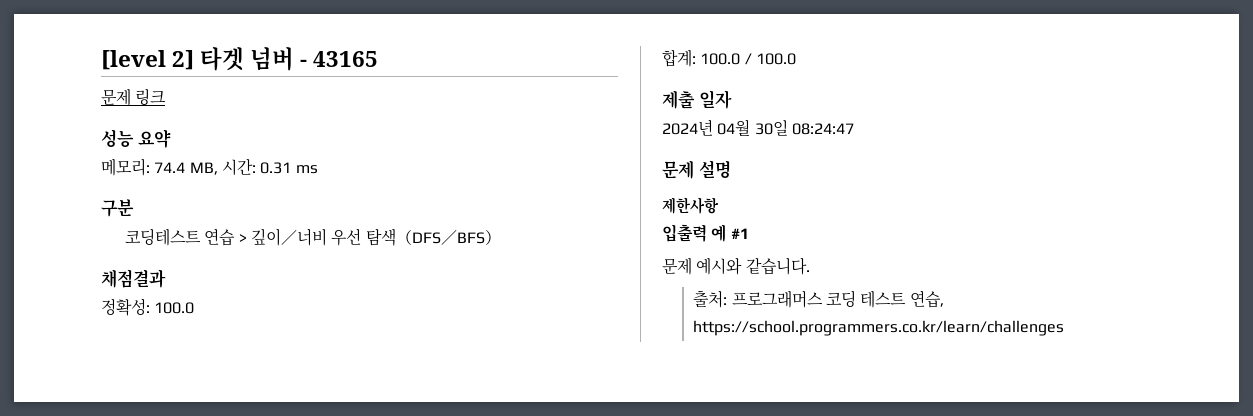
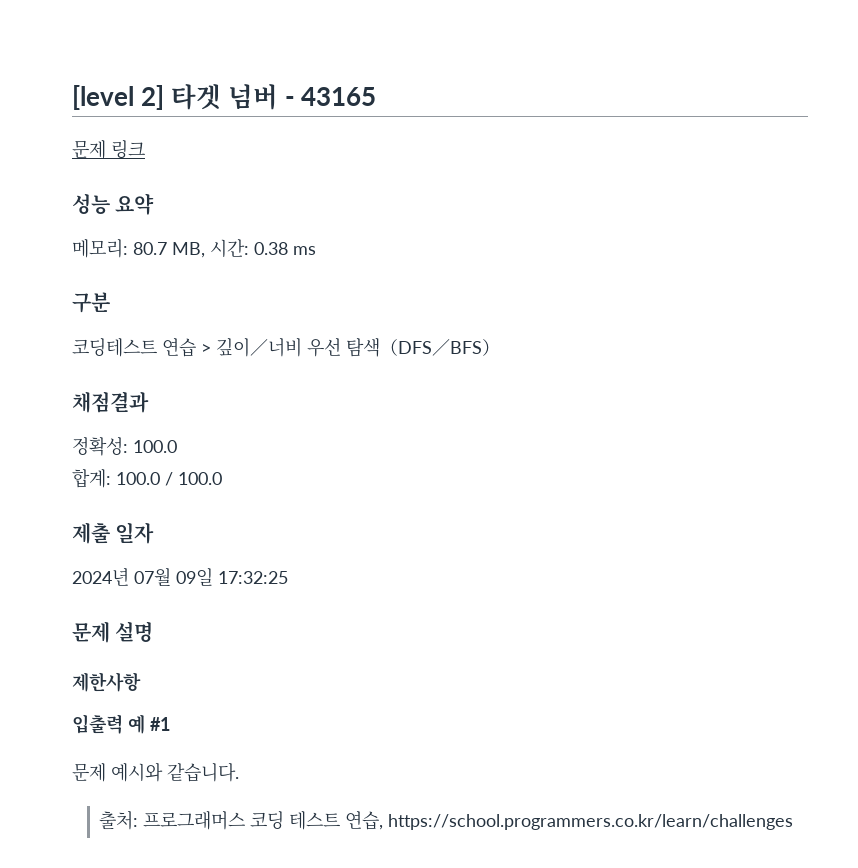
[154,162,186,173] 74.4 -> [133,242,167,255] 80.7
[260,162,292,174] 0.31 -> [254,242,288,255] 0.38
[717,119,854,136] 04월 30일 08:24:47 -> [134,568,288,586] 07월 09일 17:32:25

